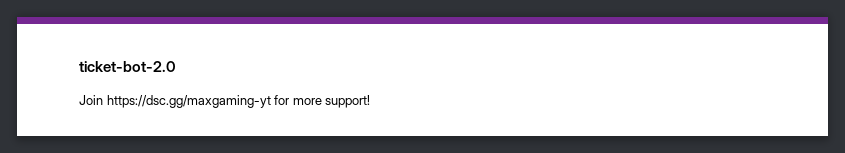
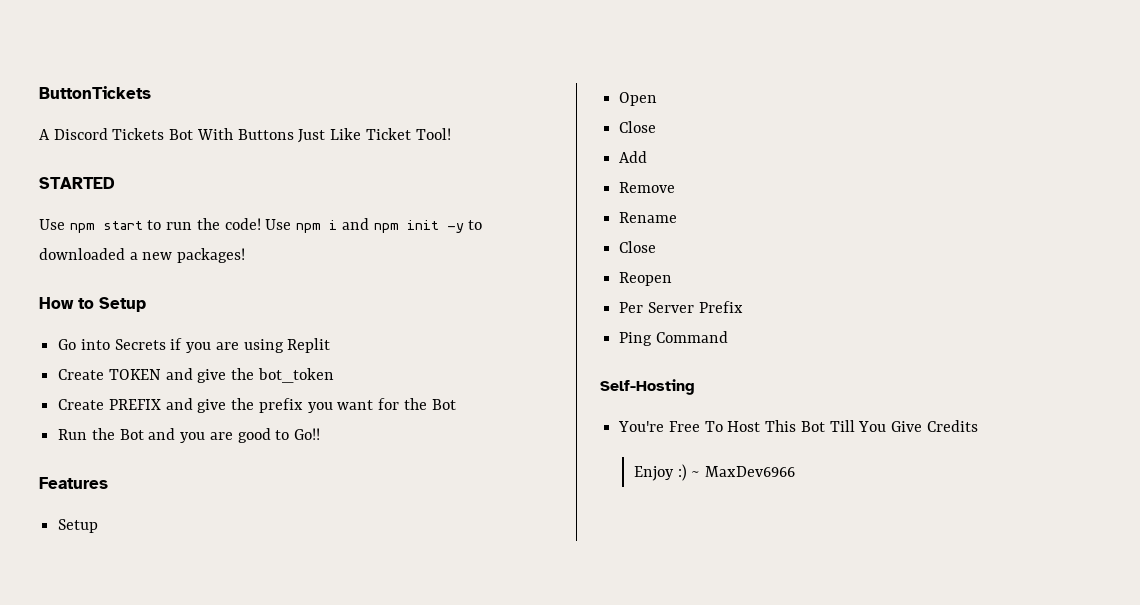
[79,61,176,72] [79,95,371,108] ticket-bot-2.0 // Join https://dsc.gg/maxgaming-yt for more support! -> [39,86,151,99] [39,128,451,143] [39,177,115,189] [39,218,483,233] [39,248,246,263] [39,297,146,312] [58,338,331,353] [58,368,334,383] [58,398,456,413] [58,428,321,443] [39,477,108,489] [58,519,99,533] [619,92,658,106] [619,121,657,133] [619,151,648,163] [619,182,676,193] [619,212,678,223] [619,241,657,253] [619,272,673,286] [619,301,743,313] [619,331,728,346] [600,379,695,395] [618,420,978,432] [634,464,796,481] ButtonTickets // A Discord Tickets Bot With Buttons Just Like Ticket Tool! // STARTED // Use npm start to run the code! Use npm i and npm init -y to downloaded a new packages! // How to Setup // Go into Secrets if you are using Replit // Create TOKEN and give the bot_token // Create PREFIX and give the prefix you want for the Bot // Run the Bot and you are good to Go!! // Features // Setup // Open // Close // Add // Remove // Rename // Close // Reopen // Per Server Prefix // Ping Command // Self-Hosting // You're Free To Host This Bot Till You Give Credits // Enjoy :) ~ MaxDev6966

